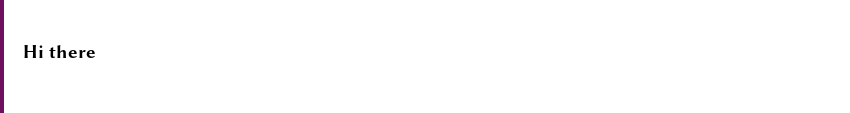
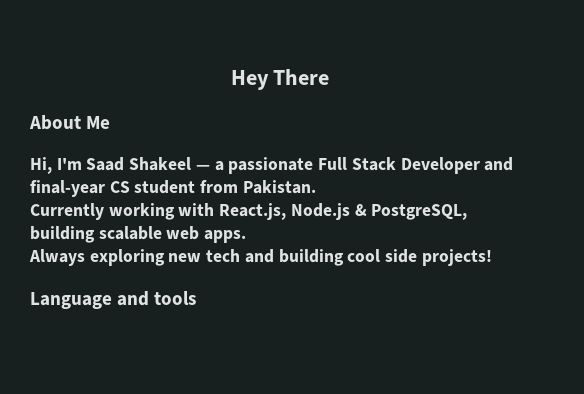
[23,45,97,58] Hi there -> [230,69,330,90] [29,115,111,130] [30,157,514,174] [30,180,316,197] [30,203,468,220] [30,226,247,243] [29,249,492,266] [30,291,197,309] Hey There // About Me // Hi, I'm Saad Shakeel — a passionate Full Stack Developer and final-year CS student from Pakistan. // Currently working with React.js, Node.js & PostgreSQL, building scalable web apps. // Always exploring new tech and building cool side projects! // Language and tools

